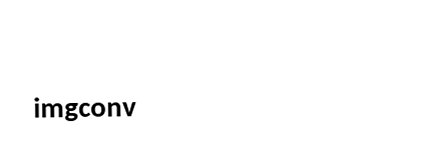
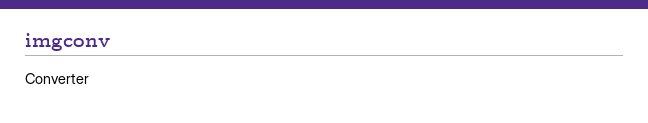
(137, 109) none -> [25,73,89,84] // Converter

